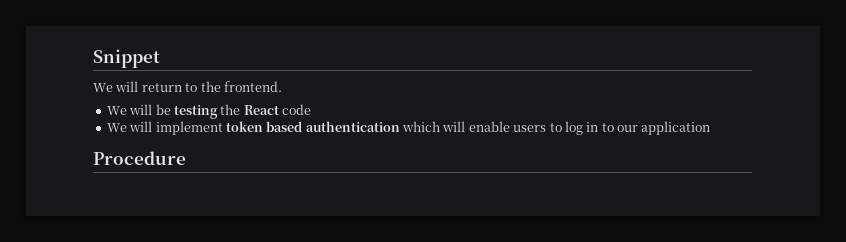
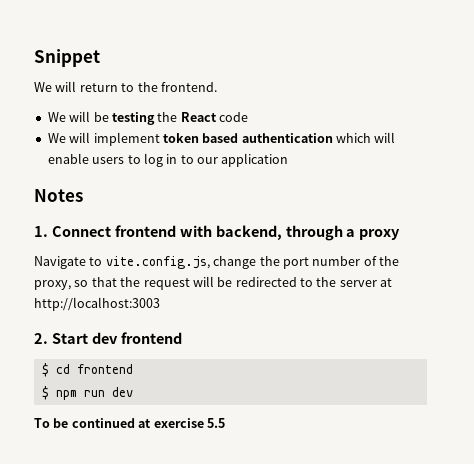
[93,151,186,165] Procedure -> [34,189,83,202] [34,225,401,241] [34,256,399,269] [34,276,393,290] [34,297,160,311] [34,332,182,344] [41,363,133,377] [41,386,133,400] [34,418,225,428] Notes // 1. Connect frontend with backend, through a proxy // Navigate to vite.config.js, change the port number of the proxy, so that the request will be redirected to the server at http://localhost:3003 // 2. Start dev frontend // $ cd frontend // $ npm run dev // To be continued at exercise 5.5

